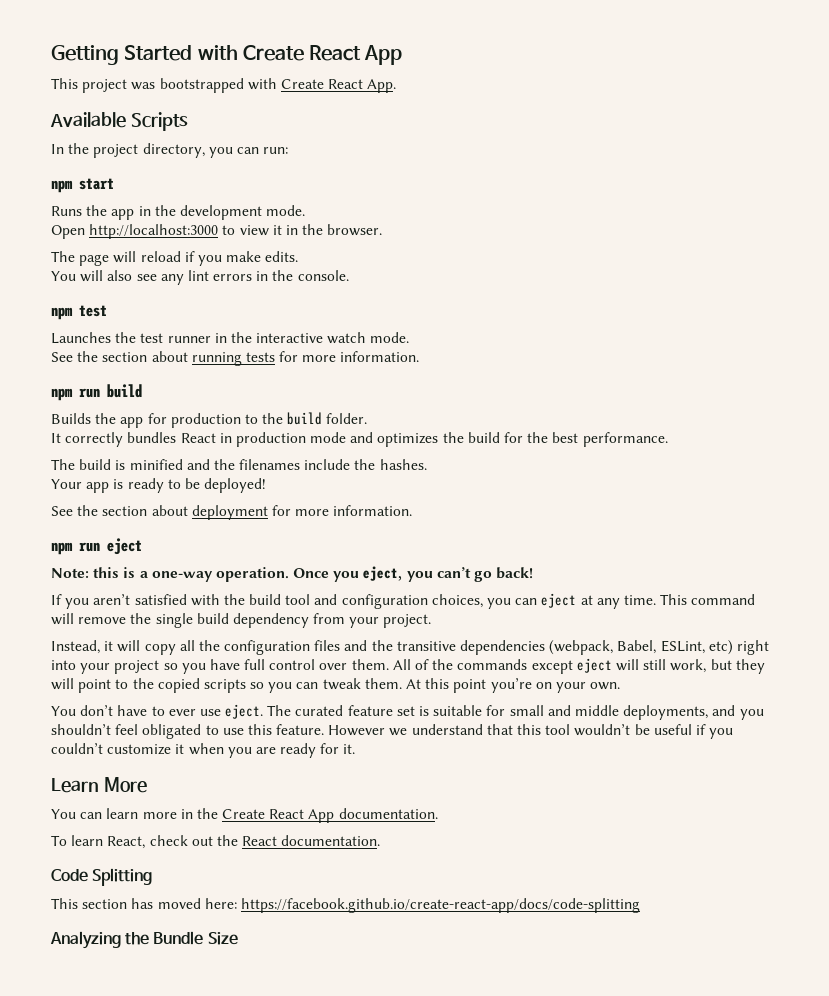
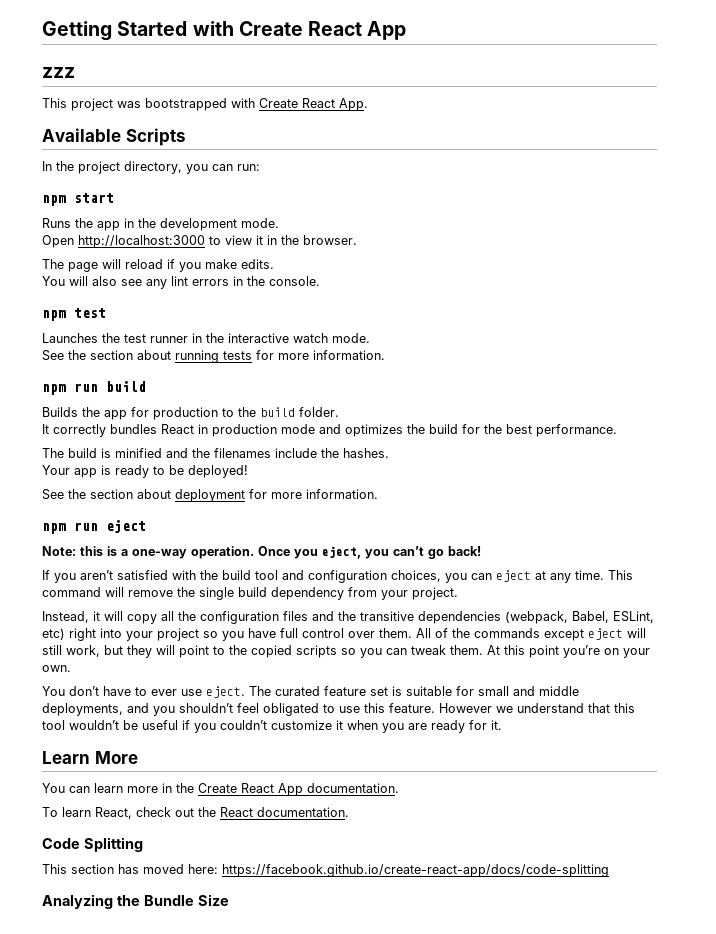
(403, 55) none -> [42,67,75,78] // zzz

